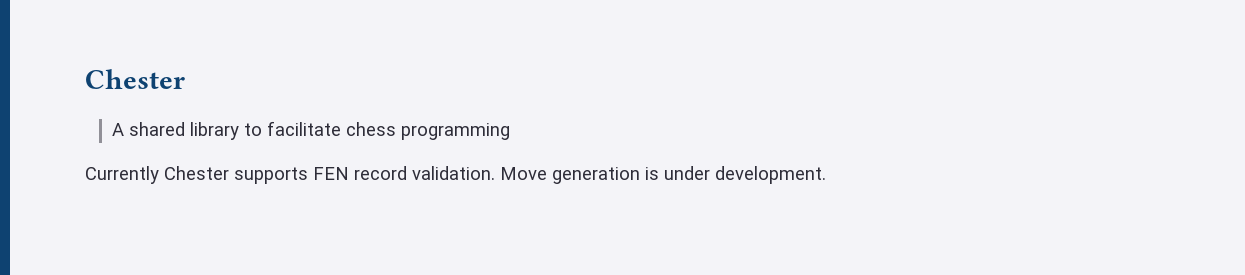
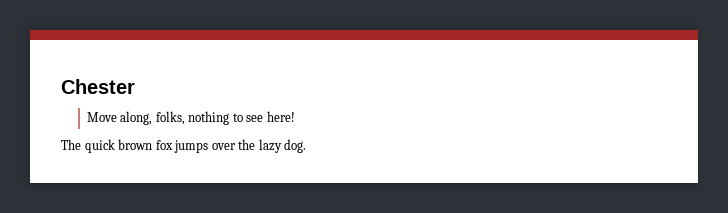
[111,121,510,140] [85,166,826,184] A shared library to facilitate chess programming // Currently Chester supports FEN record validation. Move generation is under development. -> [86,111,295,125] [61,139,307,153] Move along, folks, nothing to see here! // The quick brown fox jumps over the lazy dog.

